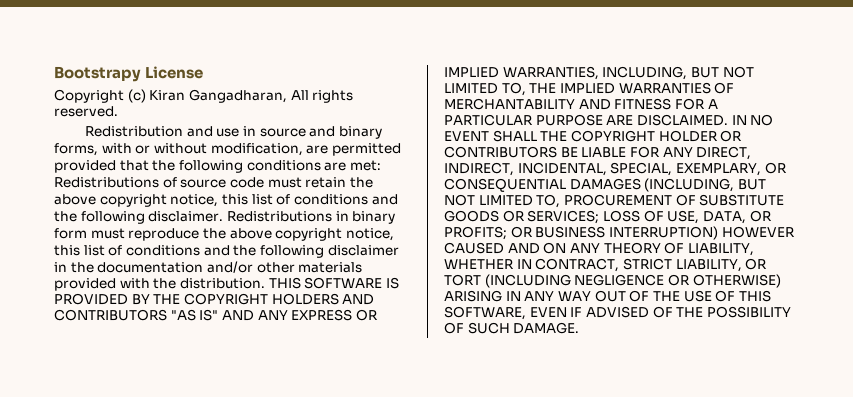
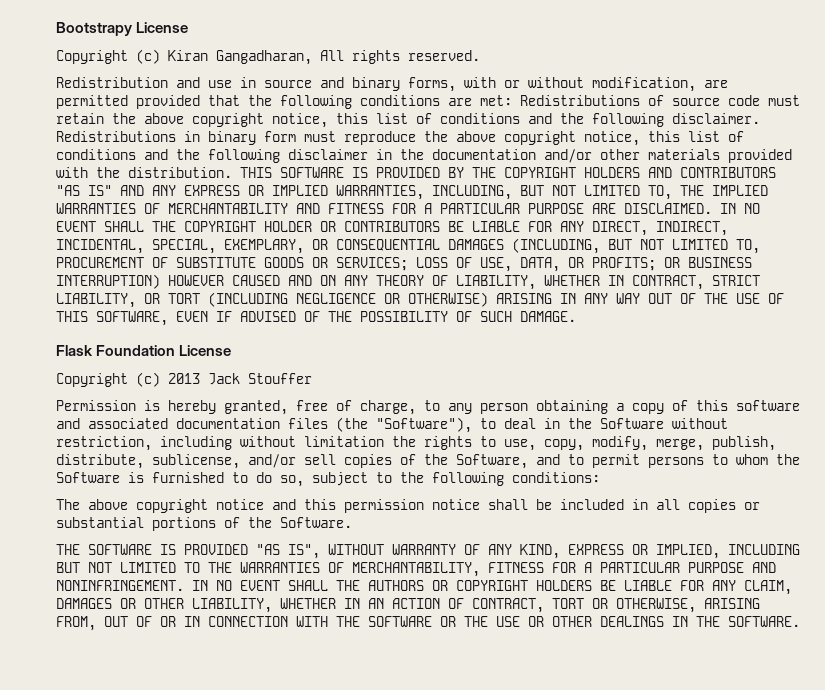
(580, 328) none -> [56,345,232,356] [56,372,312,387] [56,400,800,415] [56,417,728,433] [56,436,776,451] [56,454,800,469] [56,472,600,487] [56,499,760,513] [56,517,352,531] [56,544,800,559] [56,562,776,577] [56,580,792,595] [56,598,760,613] [56,616,800,631] // Flask Foundation License // Copyright (c) 2013 Jack Stouffer // Permission is hereby granted, free of charge, to any person obtaining a copy of this software and associated documentation files (the "Software"), to deal in the Software without restriction, including without limitation the rights to use, copy, modify, merge, publish, distribute, sublicense, and/or sell copies of the Software, and to permit persons to whom the Software is furnished to do so, subject to the following conditions: // The above copyright notice and this permission notice shall be included in all copies or substantial portions of the Software. // THE SOFTWARE IS PROVIDED "AS IS", WITHOUT WARRANTY OF ANY KIND, EXPRESS OR IMPLIED, INCLUDING BUT NOT LIMITED TO THE WARRANTIES OF MERCHANTABILITY, FITNESS FOR A PARTICULAR PURPOSE AND NONINFRINGEMENT. IN NO EVENT SHALL THE AUTHORS OR COPYRIGHT HOLDERS BE LIABLE FOR ANY CLAIM, DAMAGES OR OTHER LIABILITY, WHETHER IN AN ACTION OF CONTRACT, TORT OR OTHERWISE, ARISING FROM, OUT OF OR IN CONNECTION WITH THE SOFTWARE OR THE USE OR OTHER DEALINGS IN THE SOFTWARE.

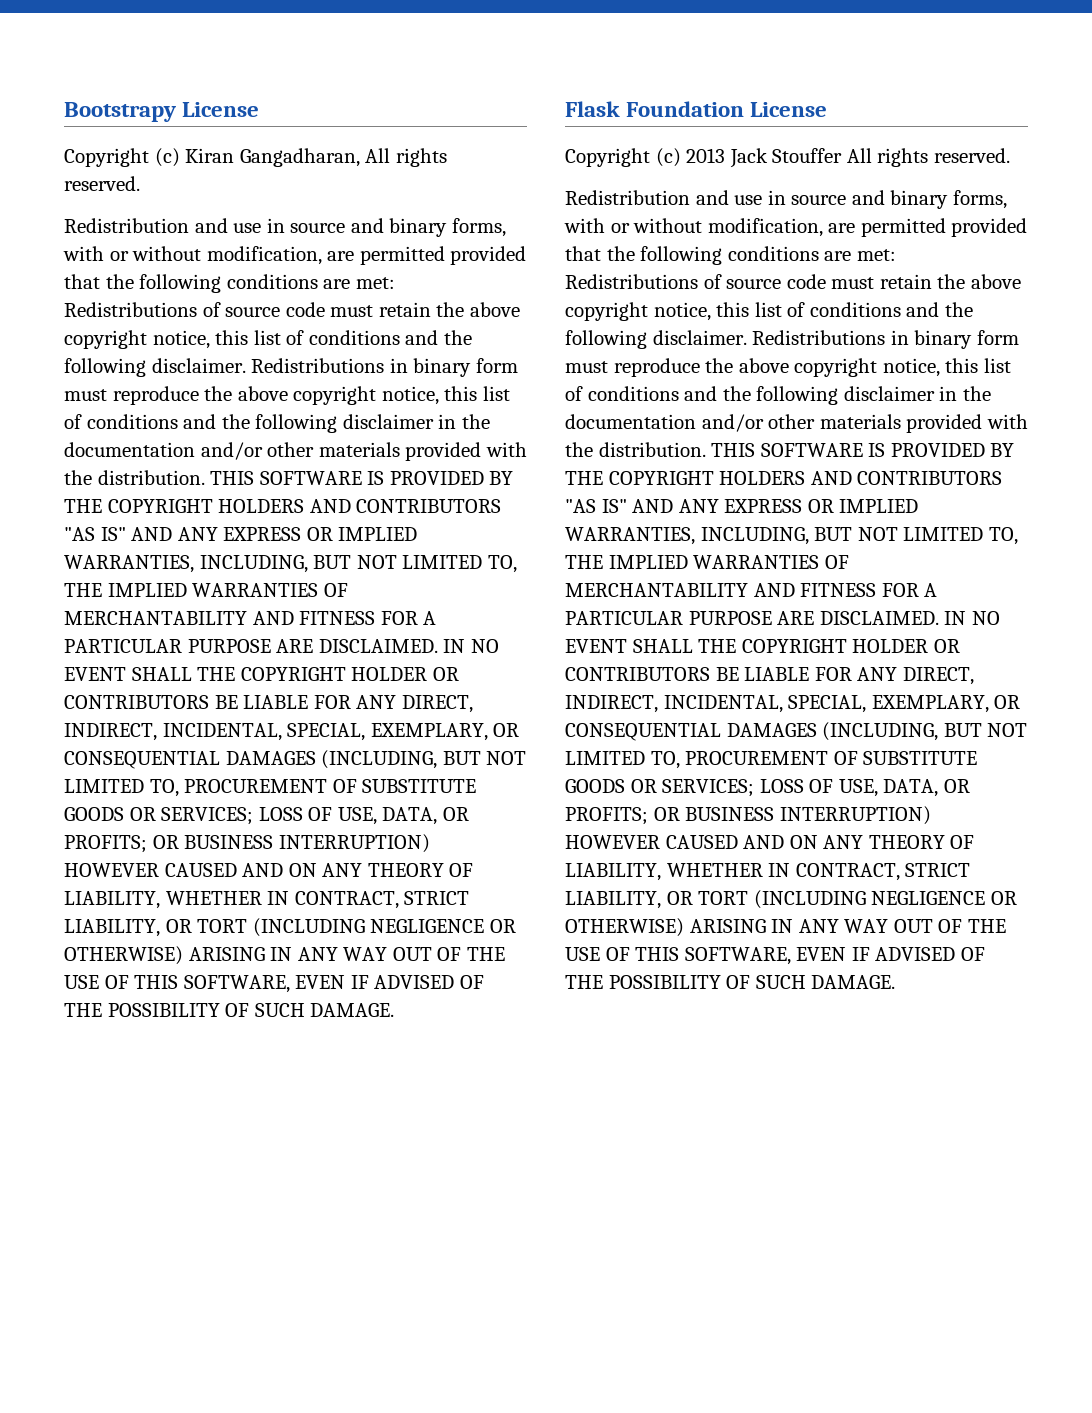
[56,400,800,415] [56,417,728,433] [56,436,776,451] [56,454,800,469] [56,472,600,487] [56,499,760,513] [56,517,352,531] [56,544,800,559] [56,562,776,577] [56,580,792,595] [56,598,760,613] [56,616,800,631] // Permission is hereby granted, free of charge, to any person obtaining a copy of this software and associated documentation files (the "Software"), to deal in the Software without restriction, including without limitation the rights to use, copy, modify, merge, publish, distribute, sublicense, and/or sell copies of the Software, and to permit persons to whom the Software is furnished to do so, subject to the following conditions: // The above copyright notice and this permission notice shall be included in all copies or substantial portions of the Software. // THE SOFTWARE IS PROVIDED "AS IS", WITHOUT WARRANTY OF ANY KIND, EXPRESS OR IMPLIED, INCLUDING BUT NOT LIMITED TO THE WARRANTIES OF MERCHANTABILITY, FITNESS FOR A PARTICULAR PURPOSE AND NONINFRINGEMENT. IN NO EVENT SHALL THE AUTHORS OR COPYRIGHT HOLDERS BE LIABLE FOR ANY CLAIM, DAMAGES OR OTHER LIABILITY, WHETHER IN AN ACTION OF CONTRACT, TORT OR OTHERWISE, ARISING FROM, OUT OF OR IN CONNECTION WITH THE SOFTWARE OR THE USE OR OTHER DEALINGS IN THE SOFTWARE. -> [846,148,1010,167] [565,190,1007,209] [564,218,1028,237] [565,246,896,265] [565,274,1021,289] [565,302,973,321] [565,330,1019,349] [565,358,1011,377] [565,386,991,405] [565,414,1028,433] [565,442,1015,457] [565,471,1003,485] [565,499,919,513] [565,527,1018,545] [565,555,849,569] [565,583,938,597] [565,611,1000,625] [565,639,960,653] [565,667,974,685] [565,695,1021,713] [565,722,1028,741] [565,751,978,769] [565,779,970,797] [565,806,931,825] [565,835,975,849] [565,863,971,881] [565,890,1017,909] [565,918,1006,937] [565,947,985,965] [565,975,896,989] All rights reserved. // Redistribution and use in source and binary forms, with or without modification, are permitted provided that the following conditions are met: Redistributions of source code must retain the above copyright notice, this list of conditions and the following disclaimer. Redistributions in binary form must reproduce the above copyright notice, this list of conditions and the following disclaimer in the documentation and/or other materials provided with the distribution. THIS SOFTWARE IS PROVIDED BY THE COPYRIGHT HOLDERS AND CONTRIBUTORS "AS IS" AND ANY EXPRESS OR IMPLIED WARRANTIES, INCLUDING, BUT NOT LIMITED TO, THE IMPLIED WARRANTIES OF MERCHANTABILITY AND FITNESS FOR A PARTICULAR PURPOSE ARE DISCLAIMED. IN NO EVENT SHALL THE COPYRIGHT HOLDER OR CONTRIBUTORS BE LIABLE FOR ANY DIRECT, INDIRECT, INCIDENTAL, SPECIAL, EXEMPLARY, OR CONSEQUENTIAL DAMAGES (INCLUDING, BUT NOT LIMITED TO, PROCUREMENT OF SUBSTITUTE GOODS OR SERVICES; LOSS OF USE, DATA, OR PROFITS; OR BUSINESS INTERRUPTION) HOWEVER CAUSED AND ON ANY THEORY OF LIABILITY, WHETHER IN CONTRACT, STRICT LIABILITY, OR TORT (INCLUDING NEGLIGENCE OR OTHERWISE) ARISING IN ANY WAY OUT OF THE USE OF THIS SOFTWARE, EVEN IF ADVISED OF THE POSSIBILITY OF SUCH DAMAGE.

